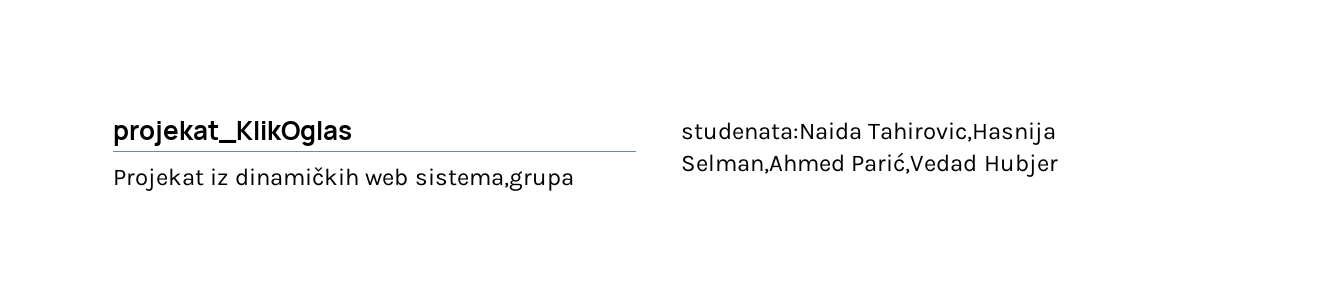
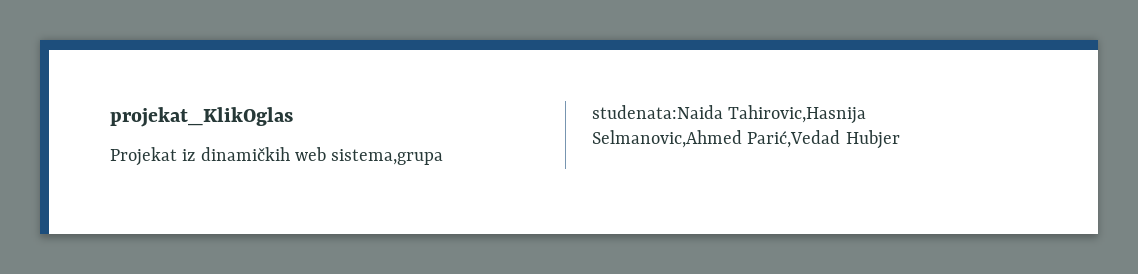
[681,154,845,174] Selman,Ahmed -> [592,130,742,148] Selmanovic,Ahmed

